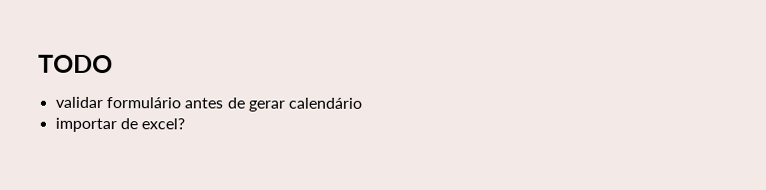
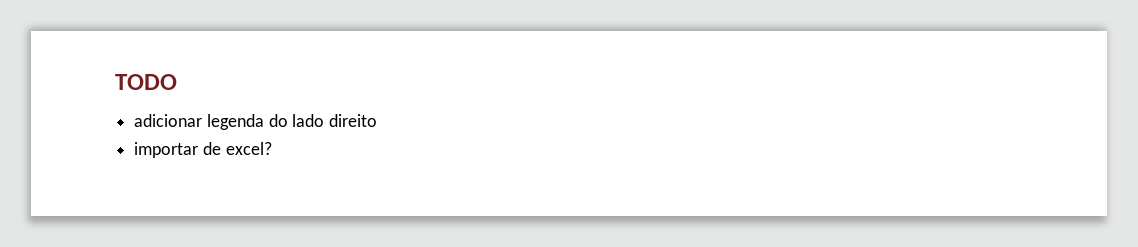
[54,96,363,112] validar formulário antes de gerar calendário -> [134,114,378,130] adicionar legenda do lado direito

